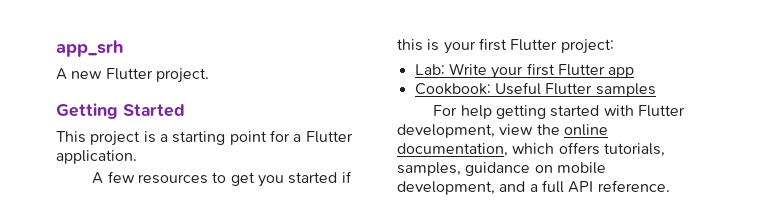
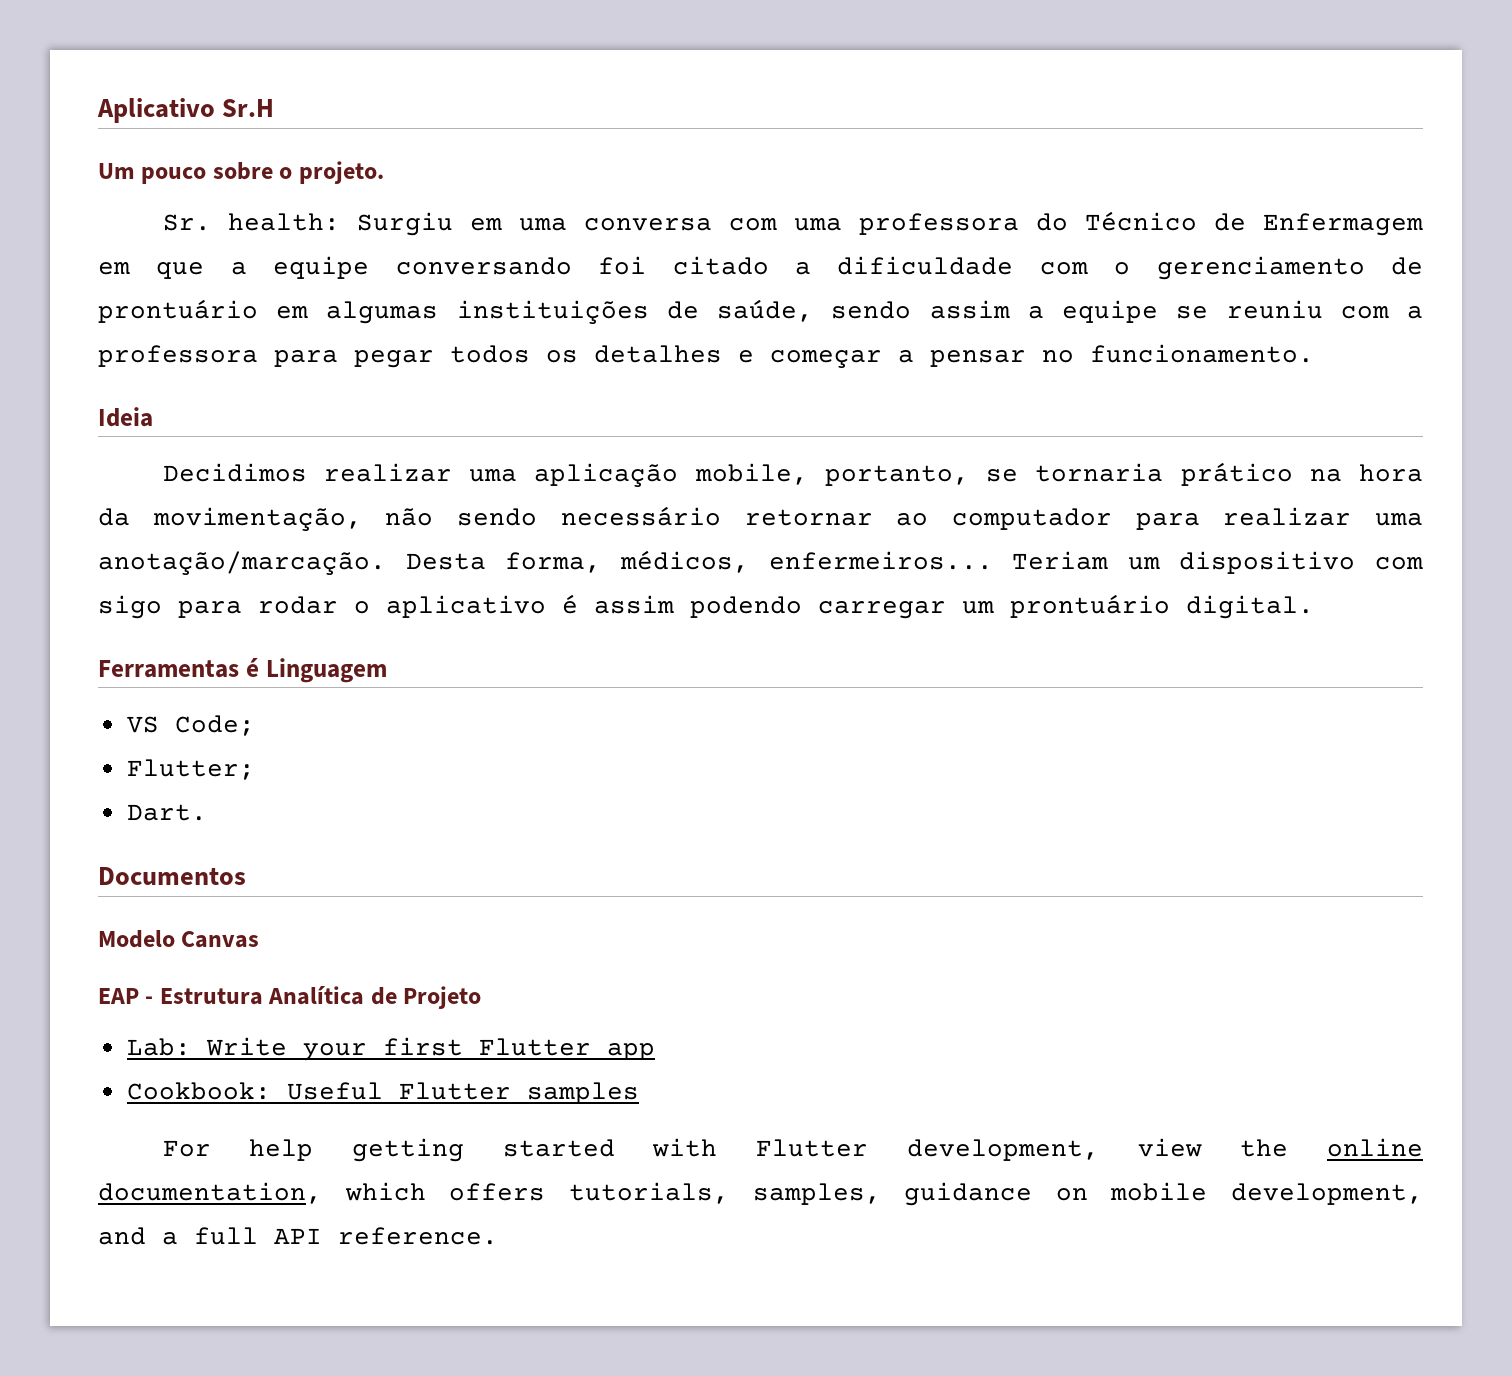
[56,40,123,57] [56,68,209,83] [56,103,185,119] [56,130,353,146] [56,150,137,164] [92,171,352,187] [397,38,614,54] app_srh // A new Flutter project. // Getting Started // This project is a starting point for a Flutter application. // A few resources to get you started if this is your first Flutter project: -> [97,98,275,123] [98,161,384,184] [162,211,1423,236] [98,256,1423,280] [98,299,1424,324] [98,344,1314,368] [98,407,153,427] [162,462,1423,487] [98,506,1424,531] [98,550,1423,575] [98,594,1314,619] [98,658,387,683] [126,715,255,736] [126,759,255,780] [126,804,207,821] [98,867,246,885] [98,930,260,948] [98,986,482,1009] Aplicativo Sr.H // Um pouco sobre o projeto. // Sr. health: Surgiu em uma conversa com uma professora do Técnico de Enfermagem em que a equipe conversando foi citado a dificuldade com o gerenciamento de prontuário em algumas instituições de saúde, sendo assim a equipe se reuniu com a professora para pegar todos os detalhes e começar a pensar no funcionamento. // Ideia // Decidimos realizar uma aplicação mobile, portanto, se tornaria prático na hora da movimentação, não sendo necessário retornar ao computador para realizar uma anotação/marcação. Desta forma, médicos, enfermeiros... Teriam um dispositivo com sigo para rodar o aplicativo é assim podendo carregar um prontuário digital. // Ferramentas é Linguagem // VS Code; // Flutter; // Dart. // Documentos // Modelo Canvas // EAP - Estrutura Analítica de Projeto

